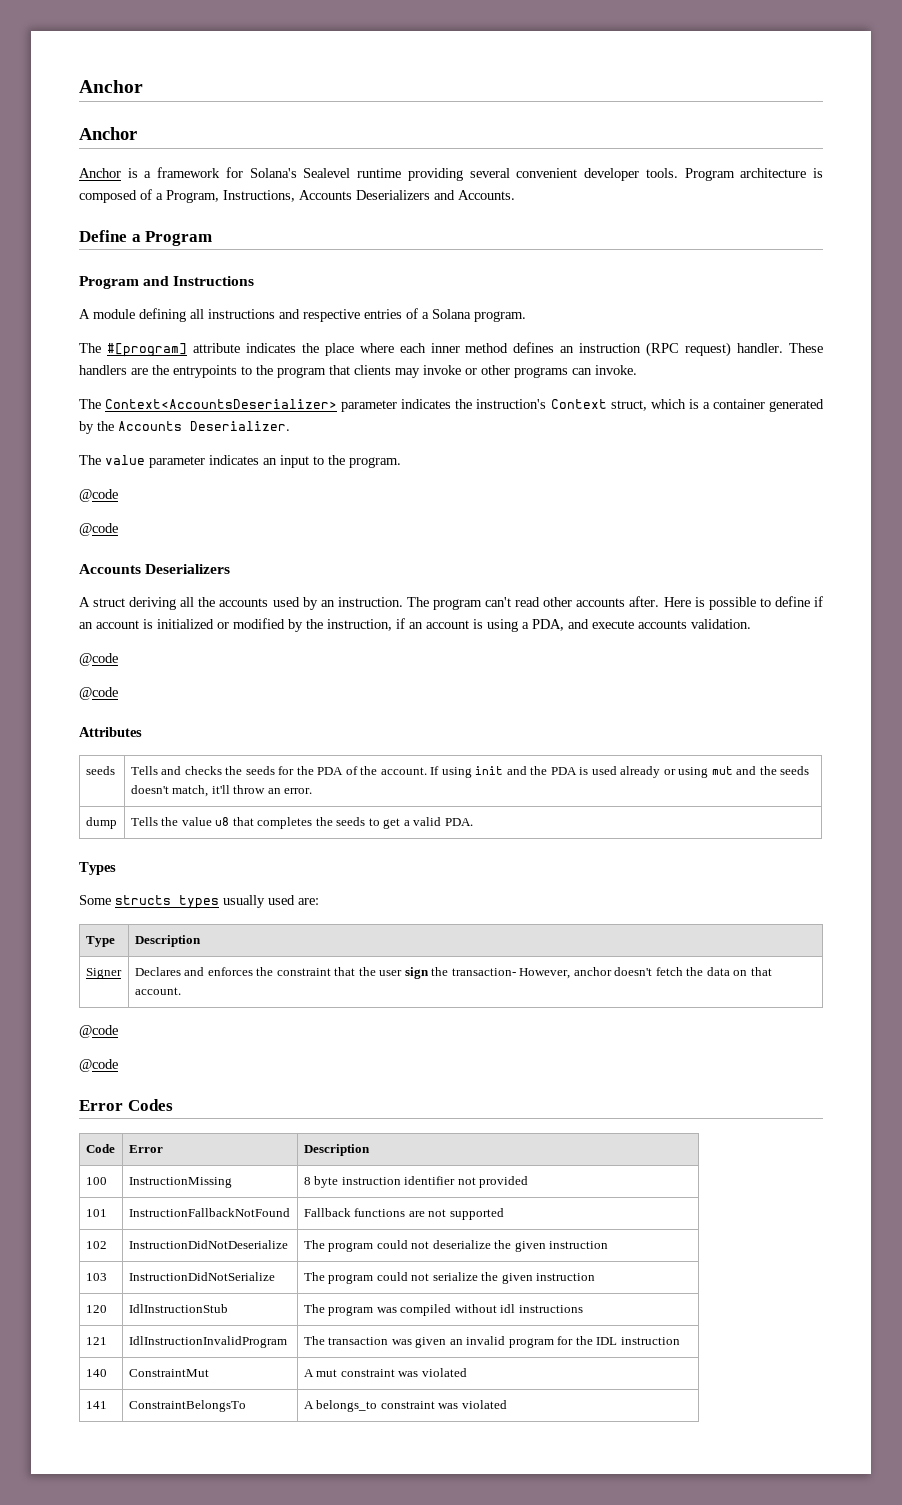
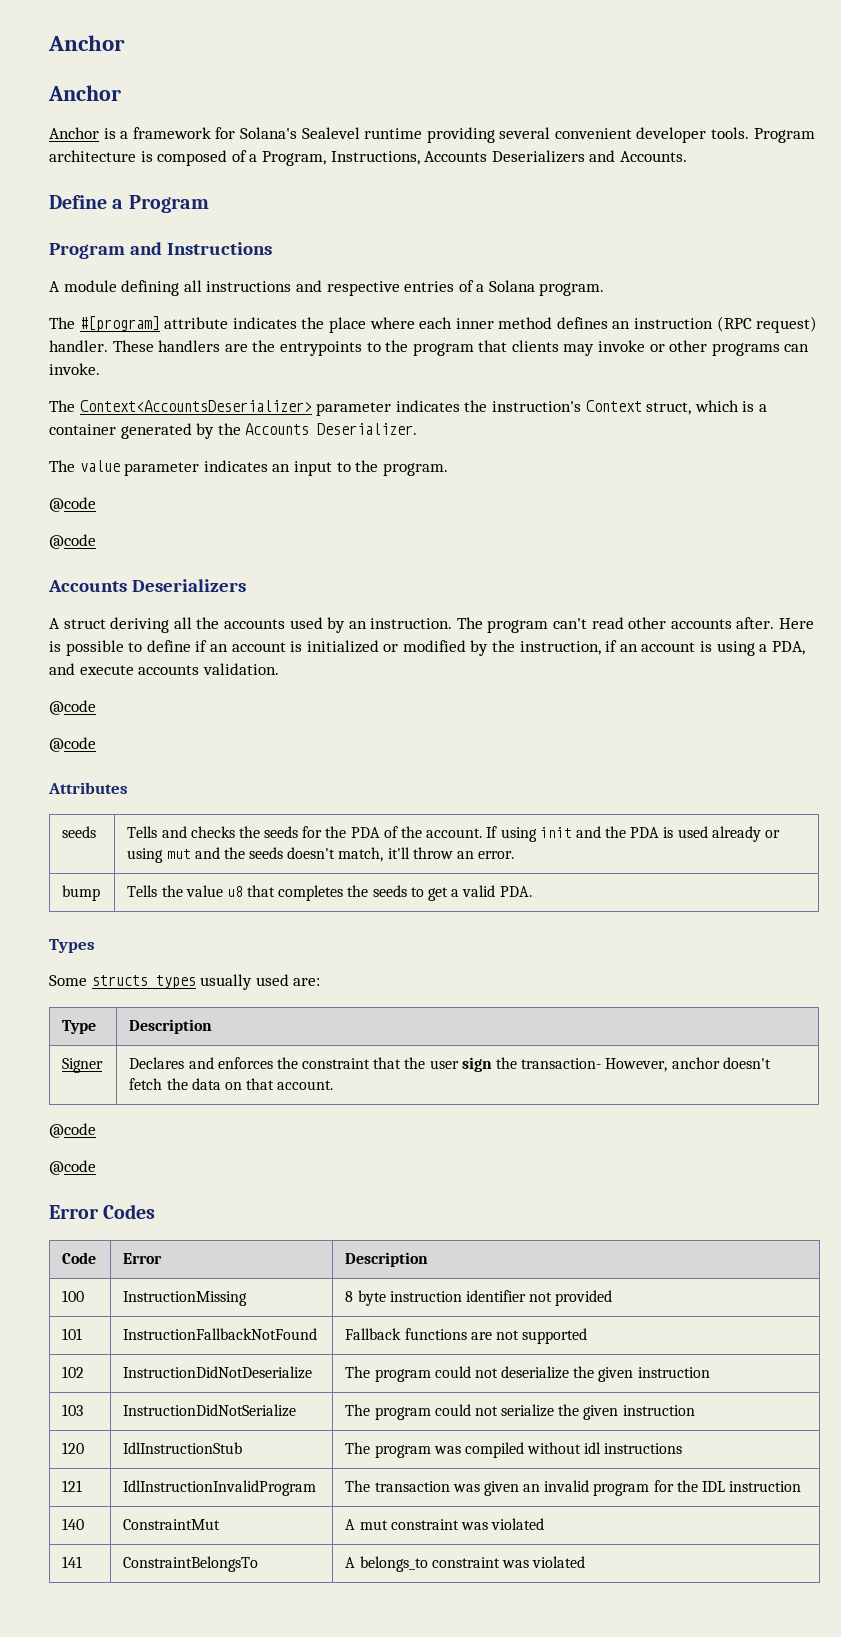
[85,817,117,829] dump -> [62,885,101,901] bump

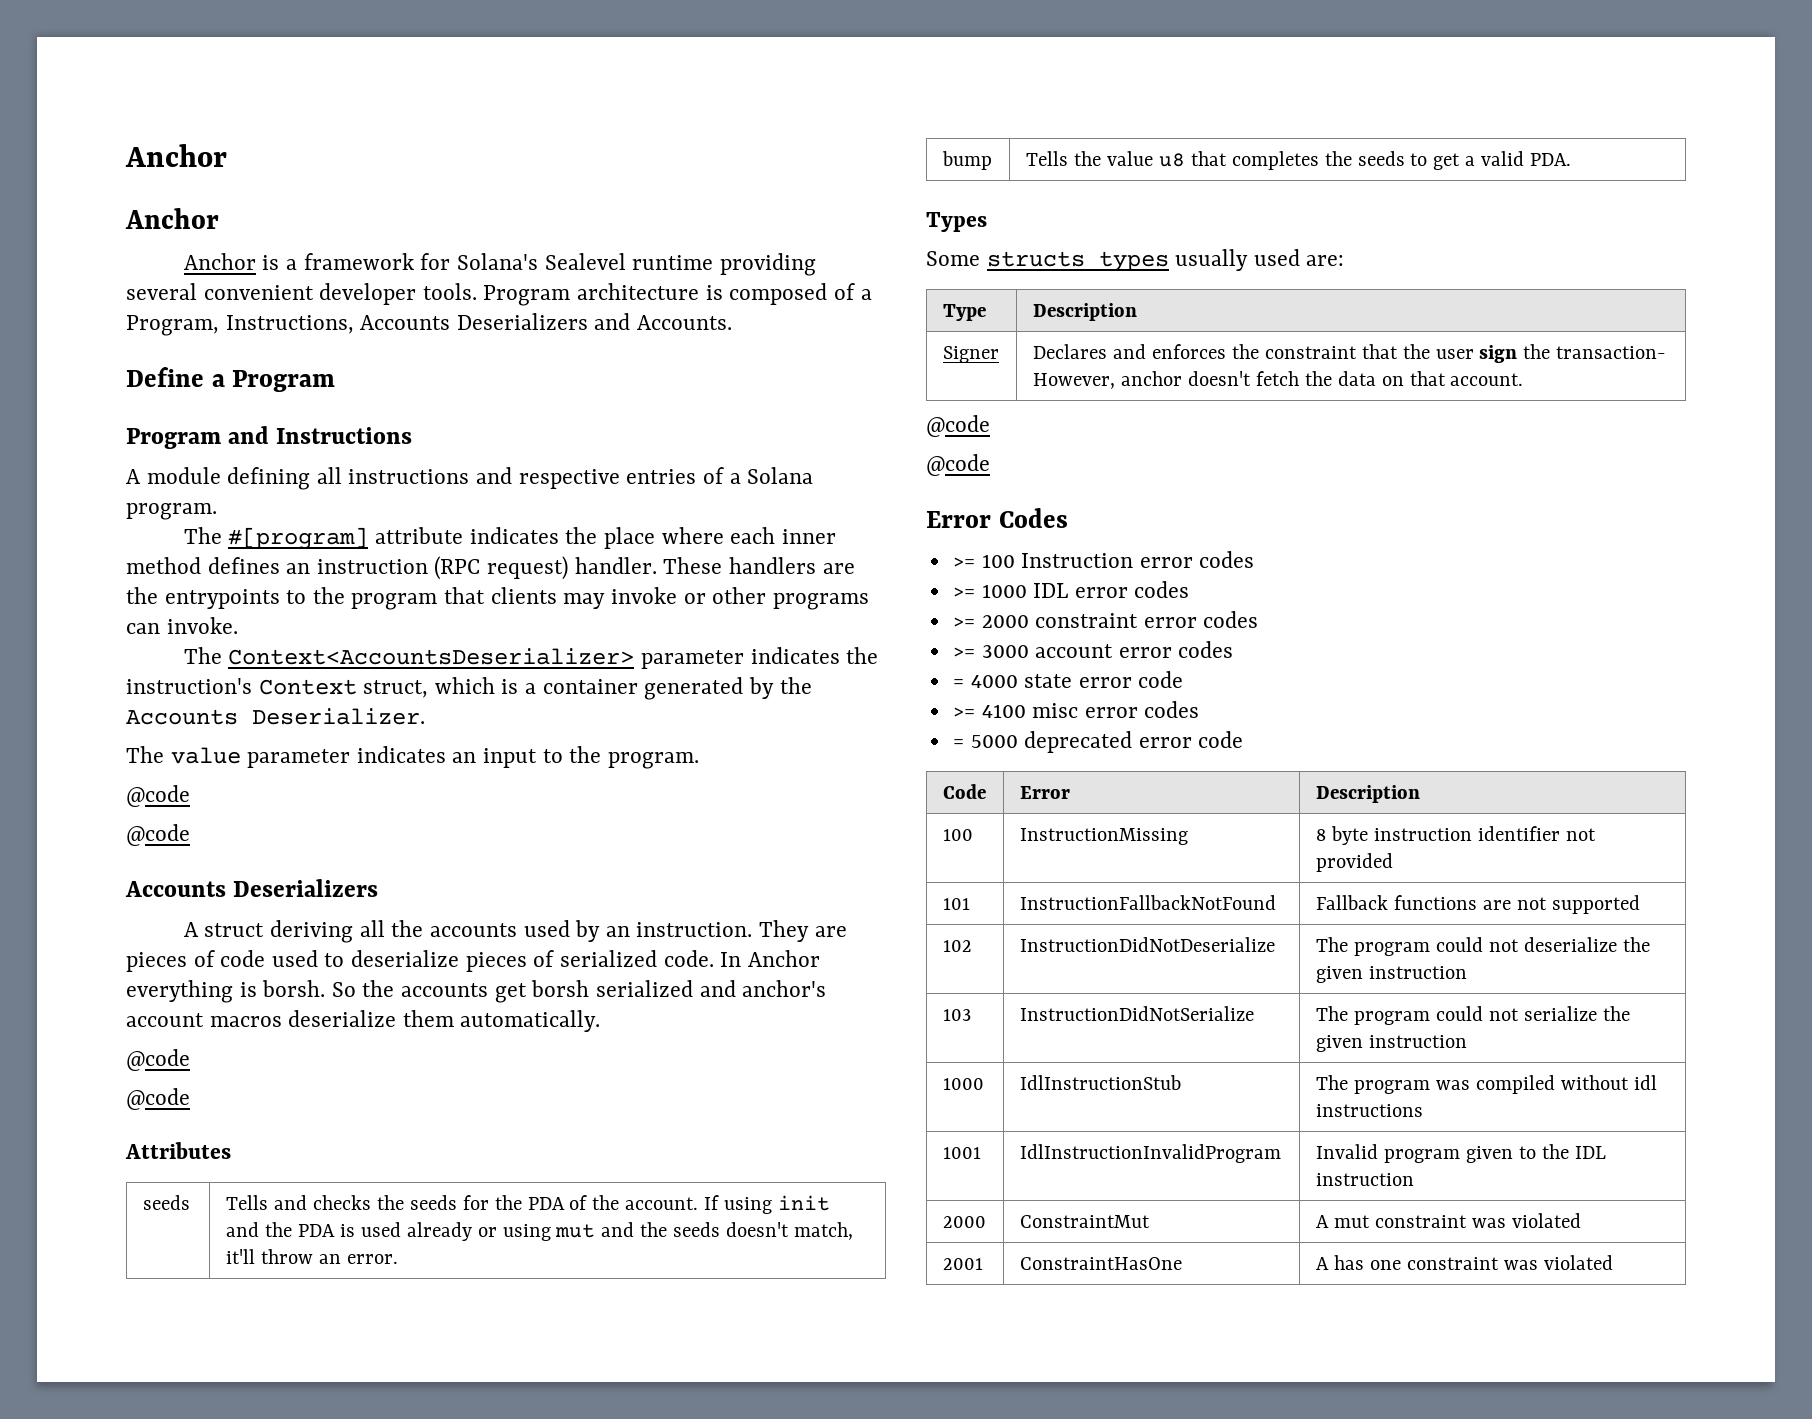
[456,617,815,633] [49,640,805,656] [49,663,279,675] The program can't read other accounts after. Here is possible to define if an account is initialized or modified by the instruction, if an account is using a PDA, and execute accounts validation. -> [758,920,847,942] [126,950,820,972] [126,980,827,1003] [126,1010,601,1032] They are pieces of code used to deserialize pieces of serialized code. In Anchor everything is borsh. So the accounts get borsh serialized and anchor's account macros deserialize them automatically.
(156, 1211) none -> [952,551,1255,568] [952,581,1190,598] [952,611,1259,628] [952,641,1234,658] [952,671,1184,688] [952,701,1200,718] [952,731,1244,753] // >= 100 Instruction error codes // >= 1000 IDL error codes // >= 2000 constraint error codes // >= 3000 account error codes // = 4000 state error code // >= 4100 misc error codes // = 5000 deprecated error code
[62,1442,85,1454] 120 -> [942,1078,984,1090] 1000
[62,1480,83,1492] 121 -> [942,1147,981,1159] 1001
[345,1480,674,1496] The transaction was given an invalid program for -> [1315,1144,1536,1163] Invalid program given to
[62,1518,85,1530] 140 -> [942,1216,986,1228] 2000
[62,1556,83,1568] [123,1556,259,1572] [345,1556,428,1572] 141 | ConstraintBelongsTo | A belongs_to -> [942,1258,983,1270] [1019,1257,1182,1270] [1315,1255,1401,1270] 2001 | ConstraintHasOne | A has one

